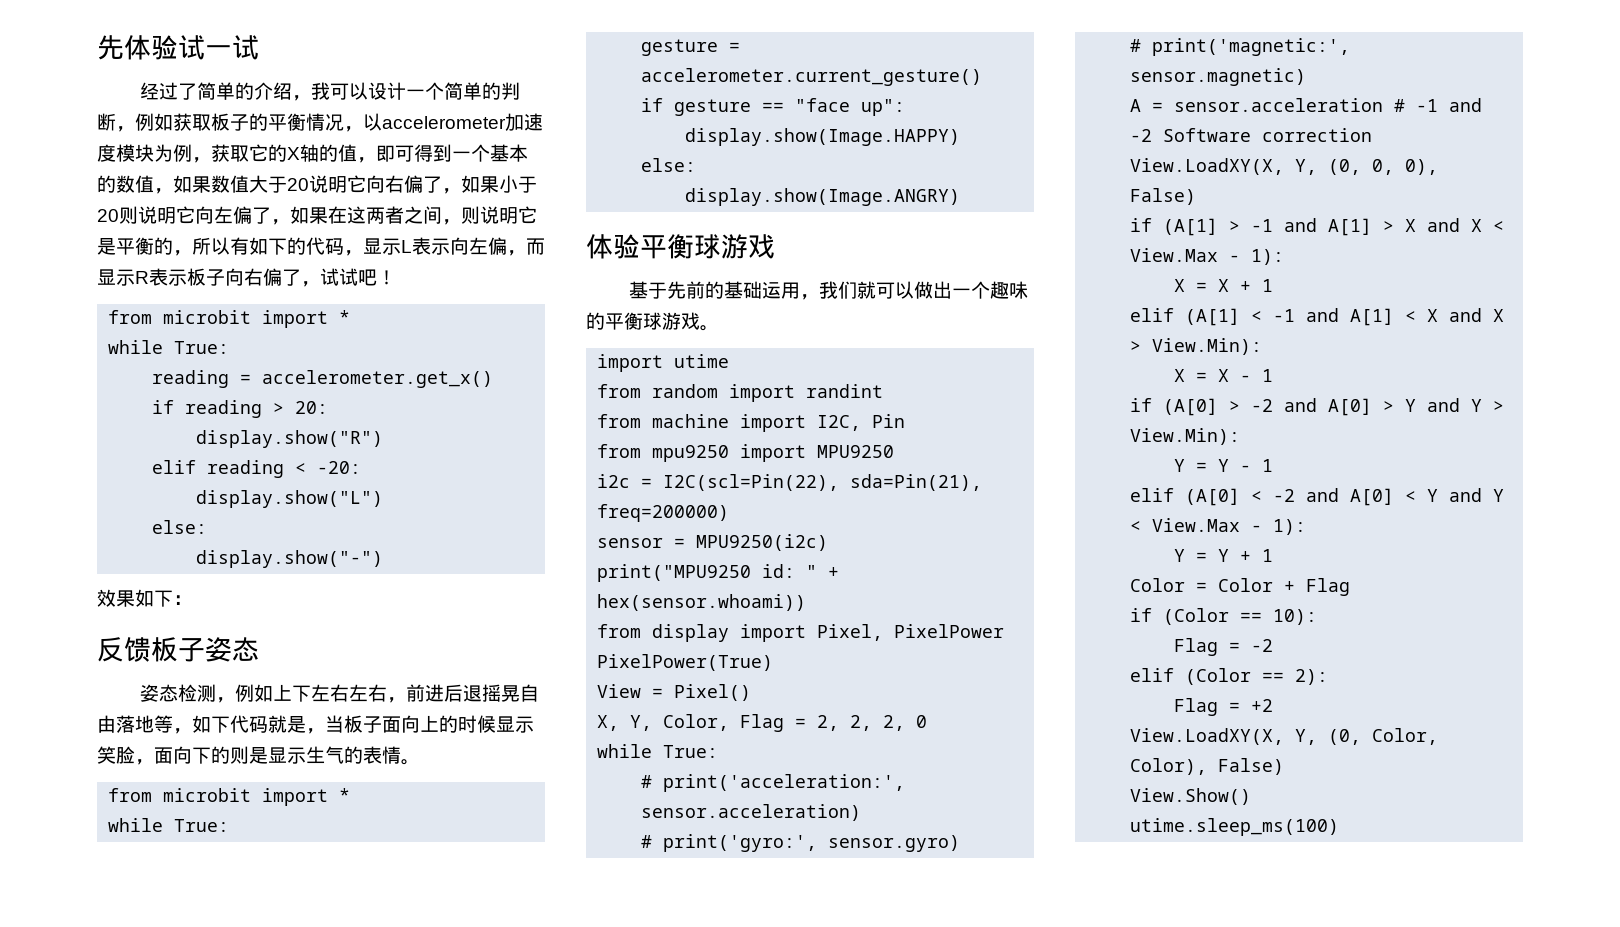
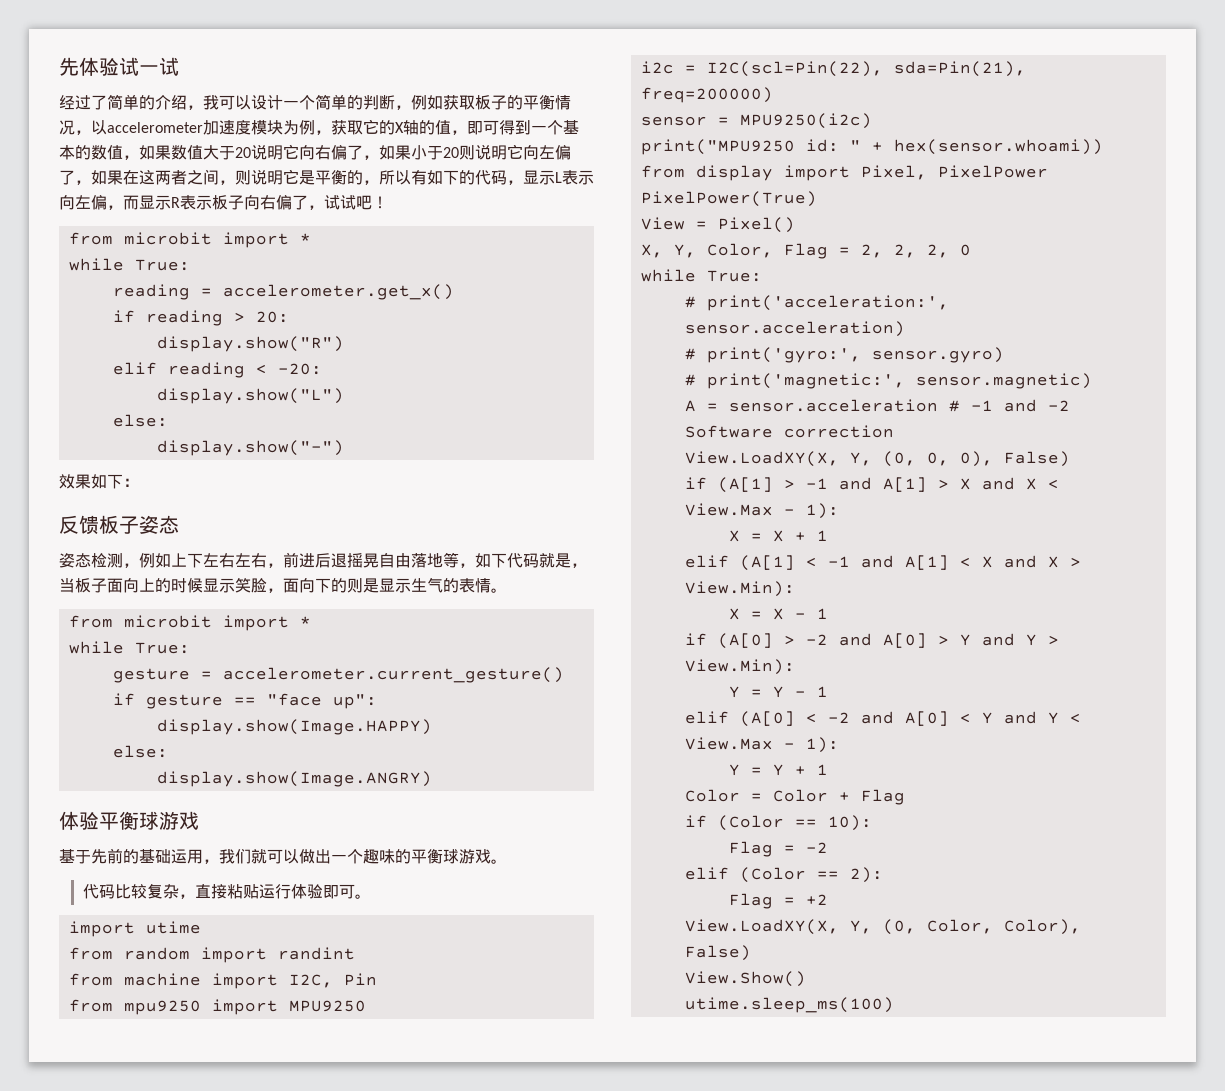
(719, 328) none -> [82,884,371,899] // 代码比较复杂，直接粘贴运行体验即可。

